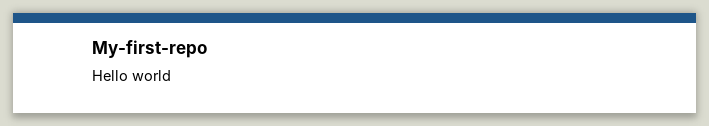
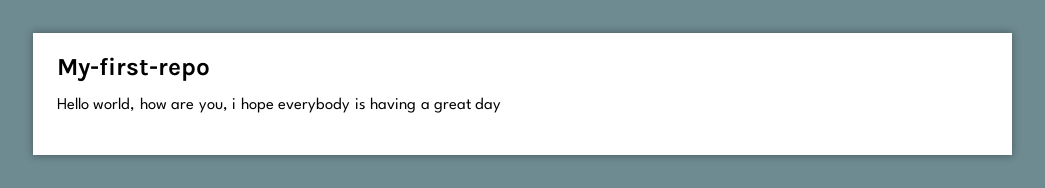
[132,70,171,81] world -> [93,97,502,113] world, how are you, i hope everybody is having a great day

